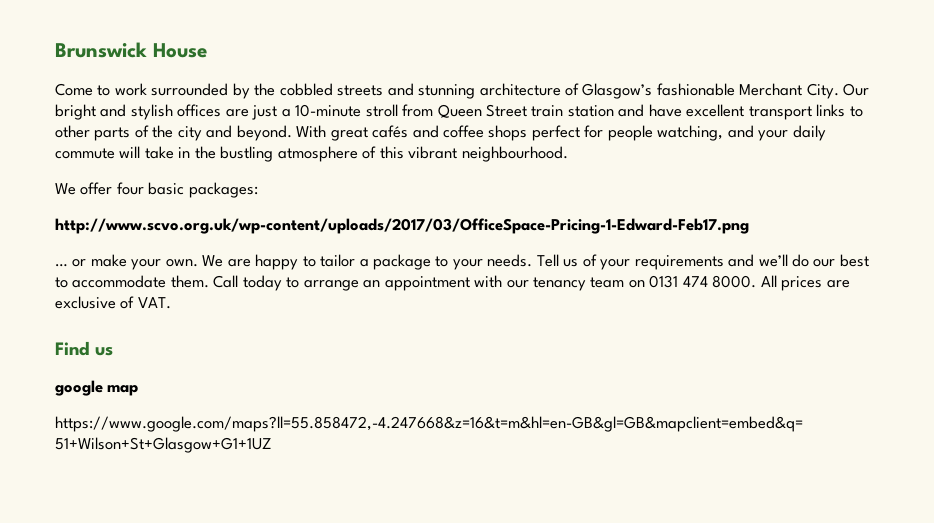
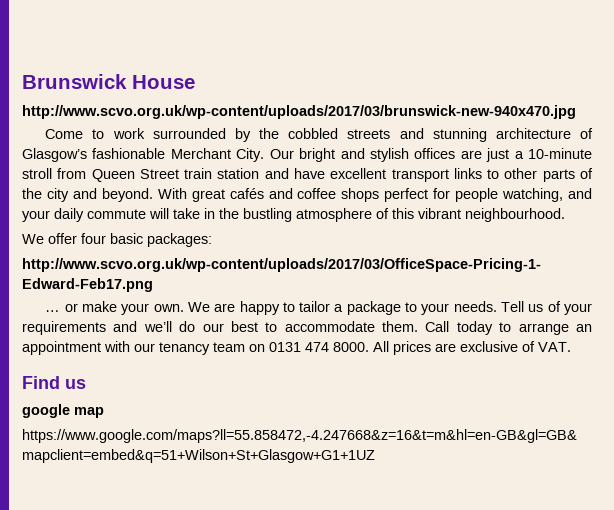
(207, 50) none -> [22,105,576,119] // http://www.scvo.org.uk/wp-content/uploads/2017/03/brunswick-new-940x470.jpg

